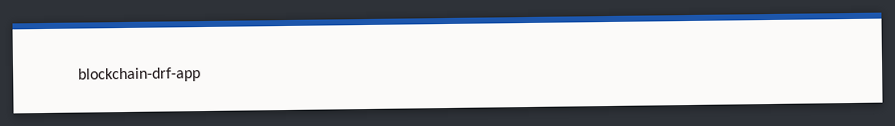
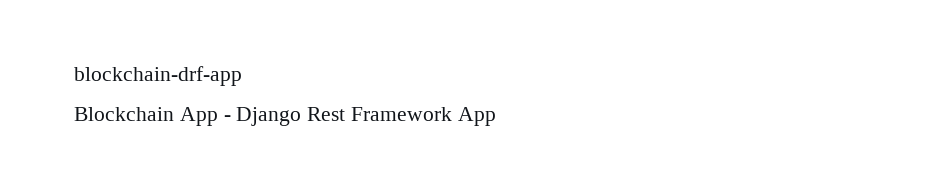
(201, 75) none -> [74,107,496,126] // Blockchain App - Django Rest Framework App

